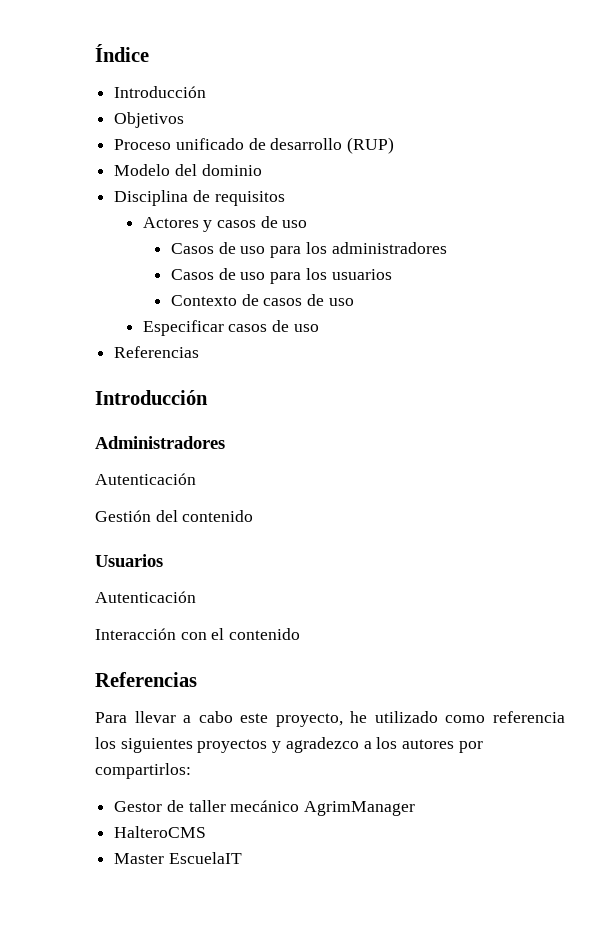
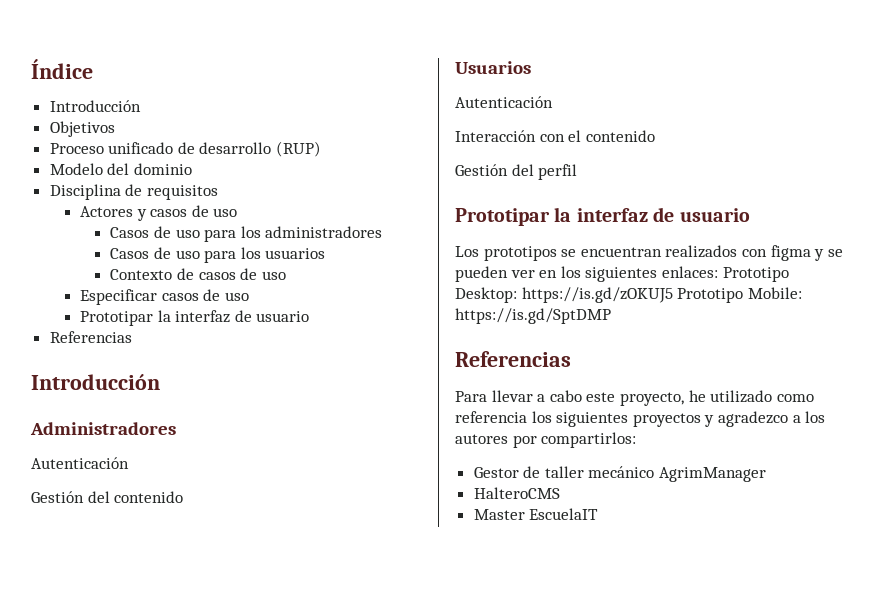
(319, 328) none -> [80,310,310,326] // Prototipar la interfaz de usuario
(301, 634) none -> [455,164,578,180] [455,207,750,226] [455,245,843,261] [455,266,789,282] [455,287,802,303] [455,308,611,324] // Gestión del perfil // Prototipar la interfaz de usuario // Los prototipos se encuentran realizados con figma y se pueden ver en los siguientes enlaces: Prototipo Desktop: https://is.gd/zOKUJ5 Prototipo Mobile: https://is.gd/SptDMP

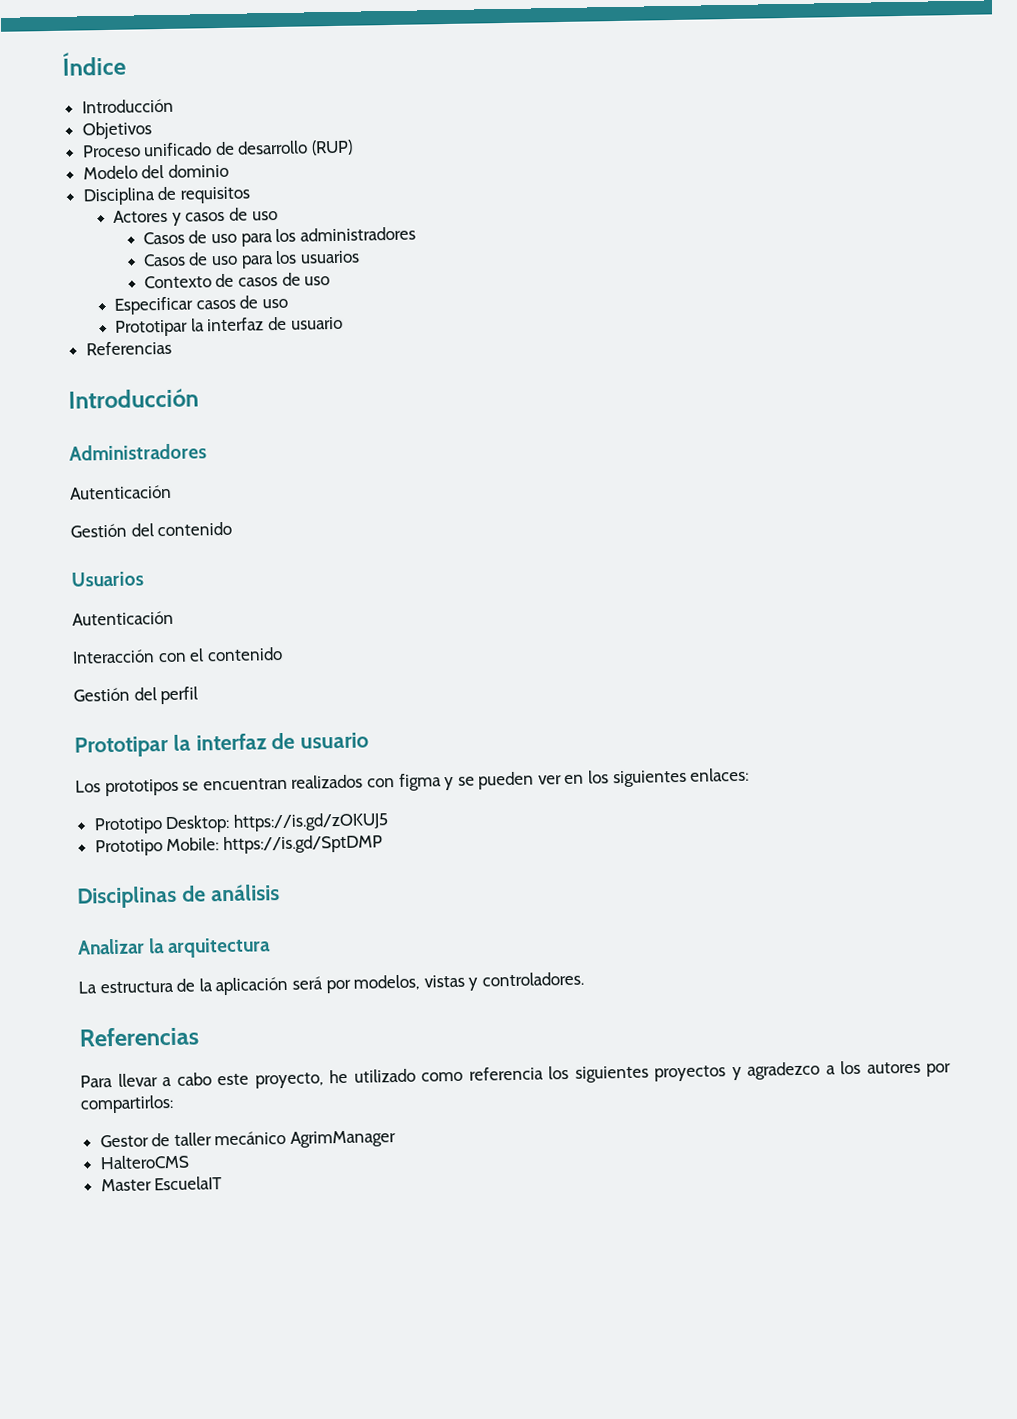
(718, 272) none -> (750, 774) //
(673, 295) none -> (389, 822) //
(611, 316) none -> [77,884,280,909] [77,937,272,959] [78,971,584,996] // Disciplinas de análisis // Analizar la arquitectura // La estructura de la aplicación será por modelos, vistas y controladores.

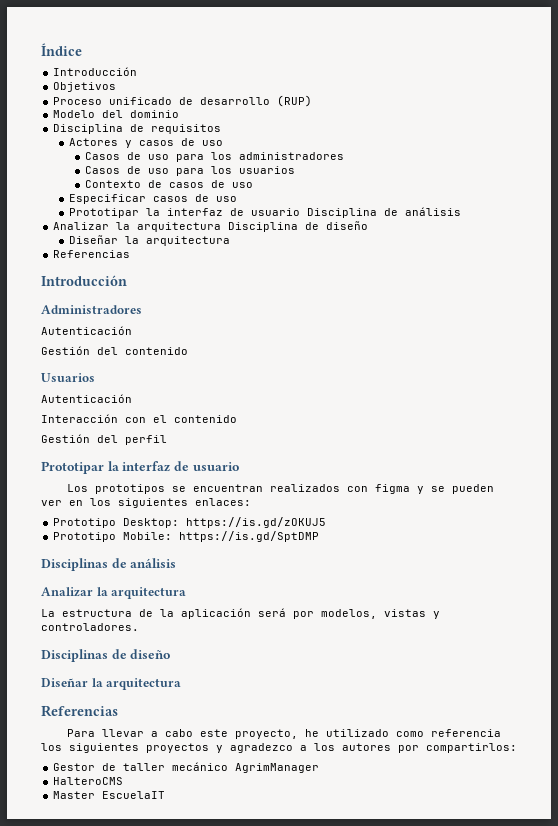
(343, 323) none -> [307,207,462,218] [53,221,369,232] [69,235,231,246] Disciplina de análisis // Analizar la arquitectura Disciplina de diseño // Diseñar la arquitectura
(584, 979) none -> [41,649,171,662] [41,678,182,690] // Disciplinas de diseño // Diseñar la arquitectura

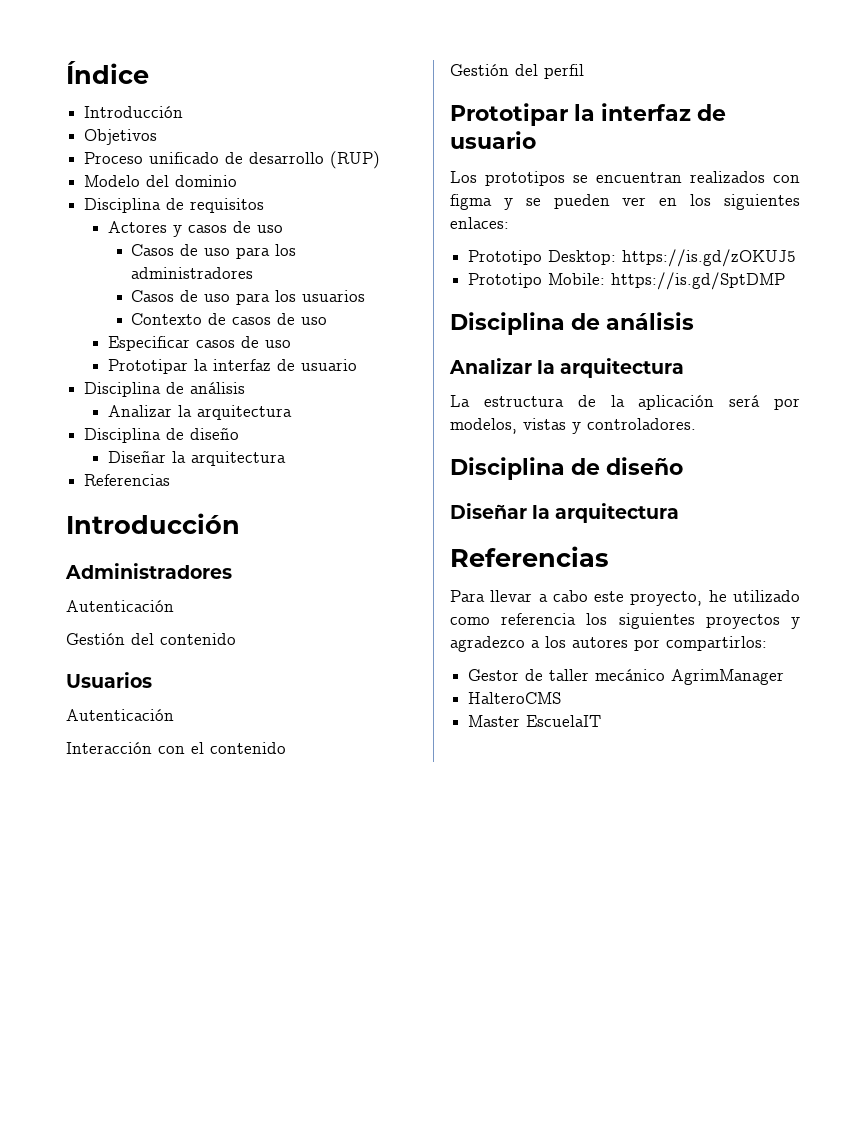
[307,207,462,218] [53,222,222,232] Disciplina de análisis // Analizar la arquitectura -> [84,382,246,397] [107,405,292,420] // Disciplina de análisis // Analizar la arquitectura //
[41,558,108,571] Disciplinas -> [450,312,565,335] Disciplina
[41,649,108,662] Disciplinas -> [450,457,565,480] Disciplina

